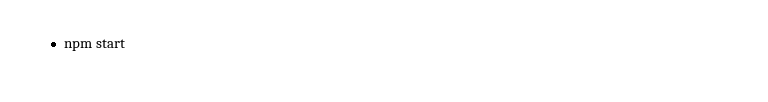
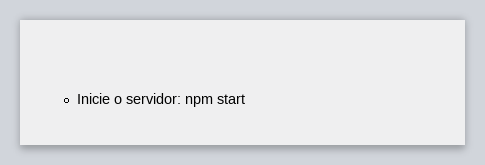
(63, 46) none -> [76,93,181,104] Inicie o servidor:

